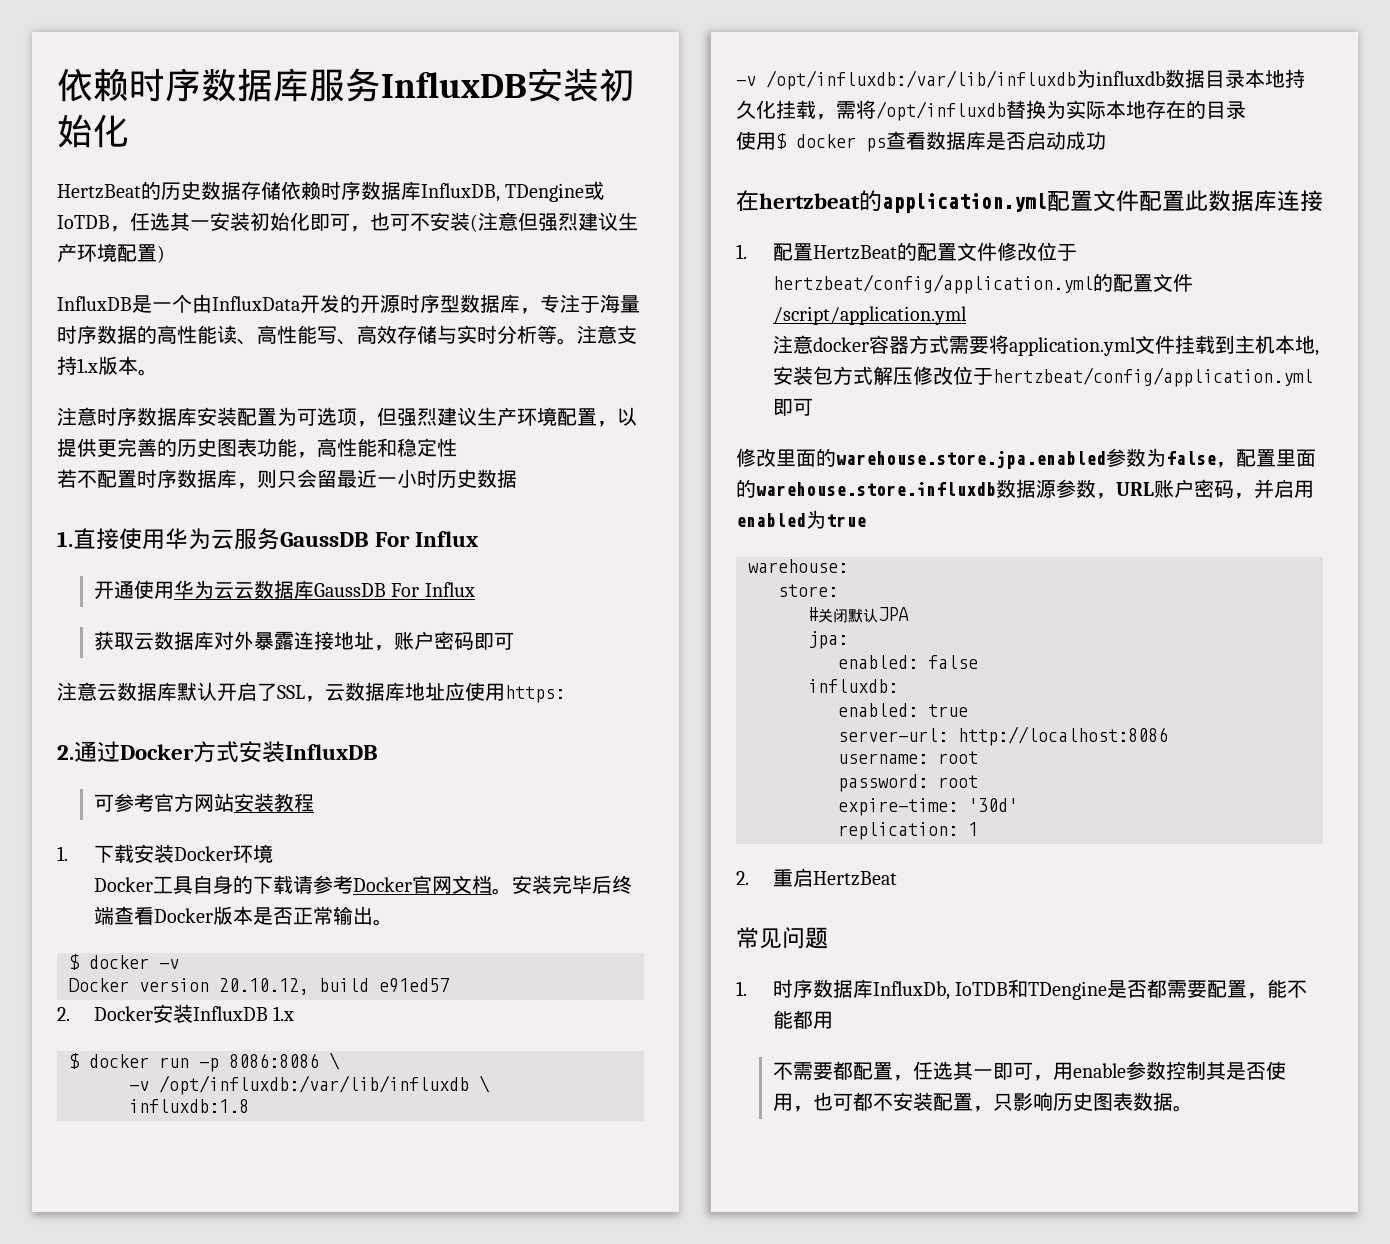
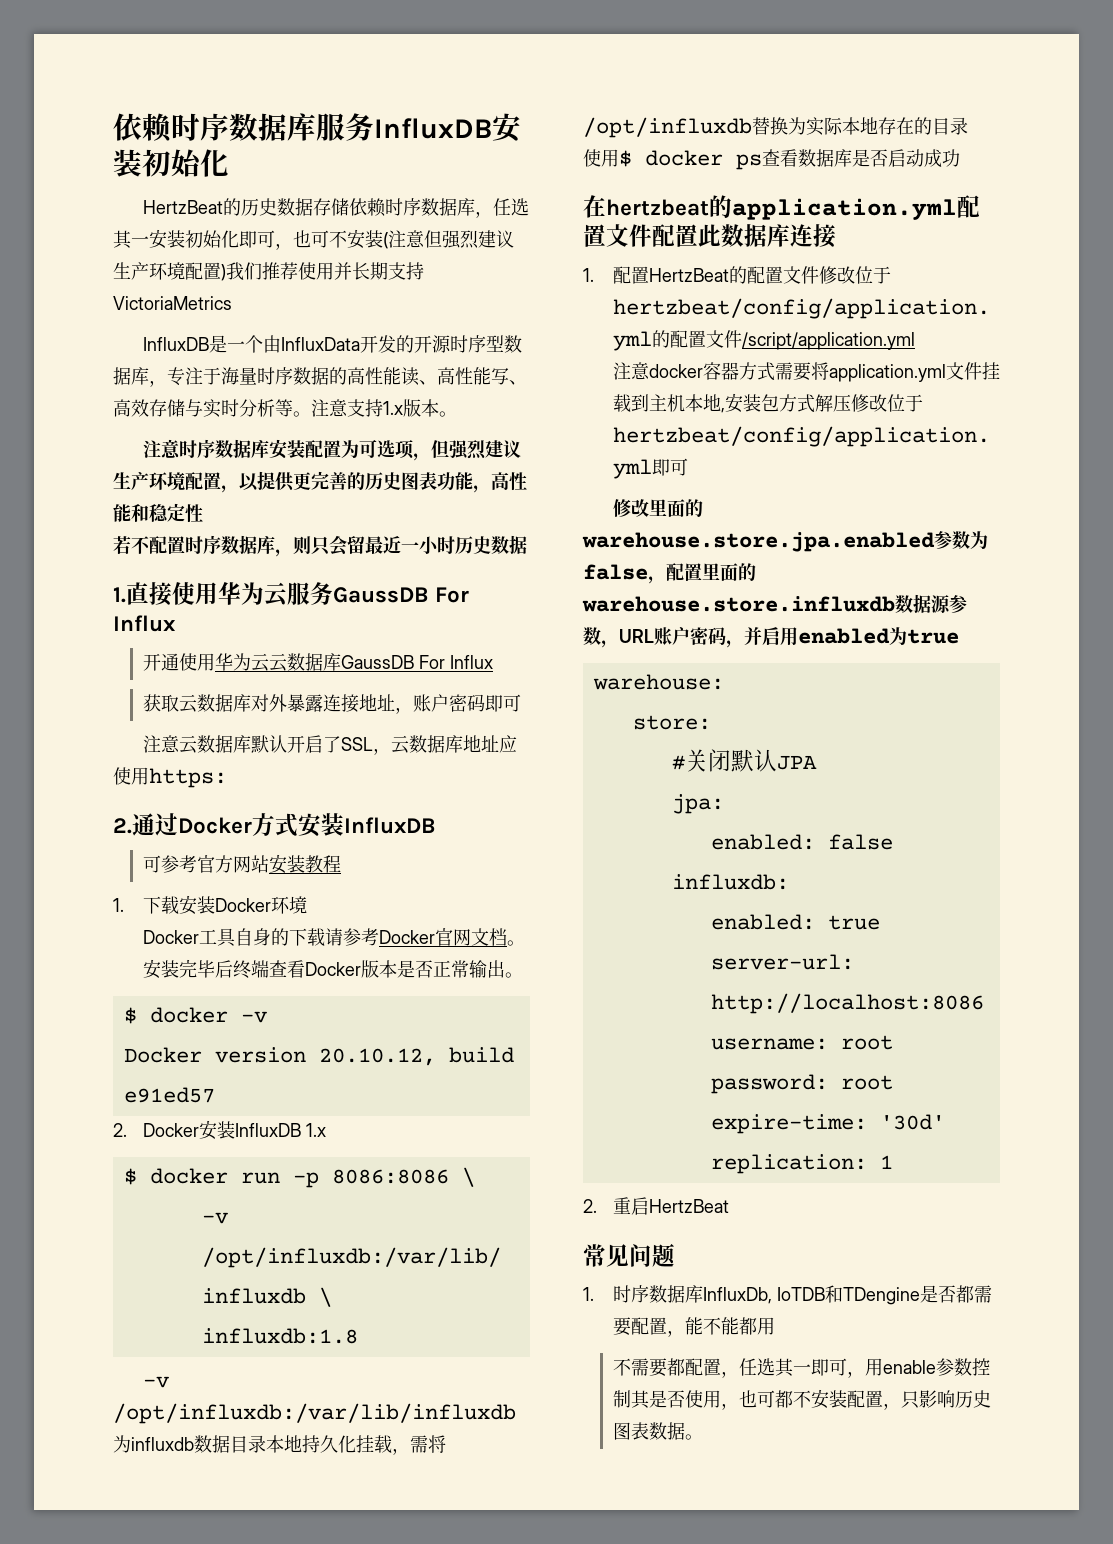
[421,181,605,202] [57,215,110,229] InfluxDB, TDengine或IoTDB -> (476, 207) none
(165, 254) none -> [226,262,424,280] [113,296,232,310] 我们推荐使用并长期支持VictoriaMetrics

